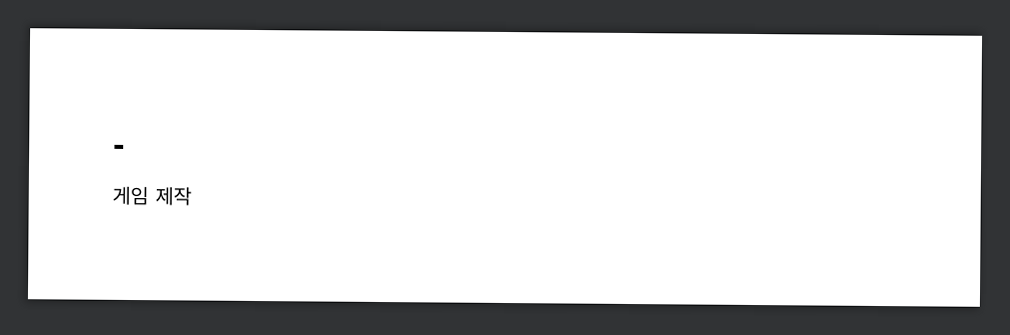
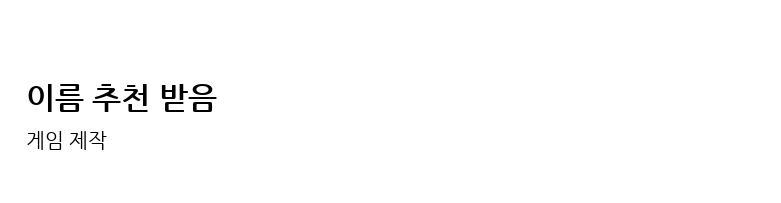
[113,144,125,156] - -> [26,84,217,112] 이름 추천 받음

